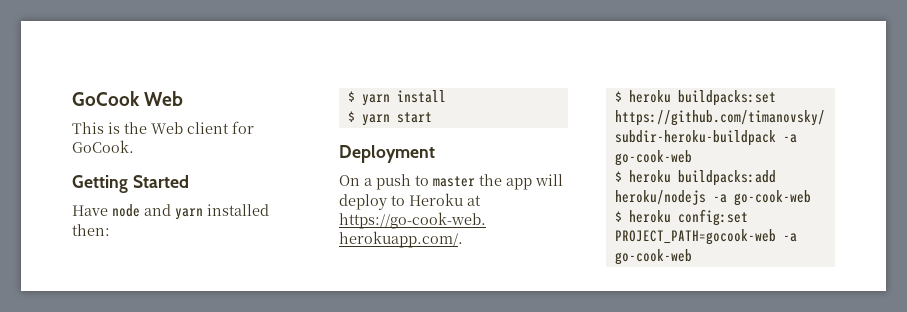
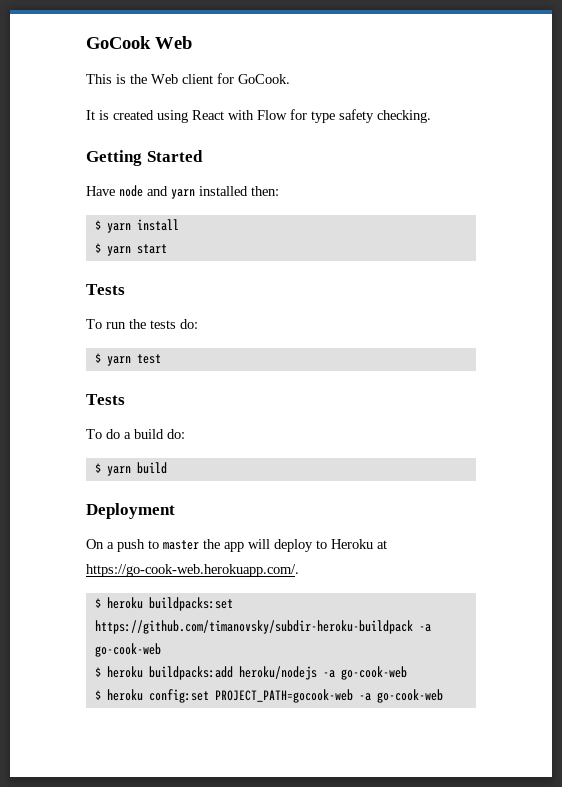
(134, 146) none -> [86,109,431,123] // It is created using React with Flow for type safety checking.
(432, 117) none -> [86,284,125,295] [86,319,198,329] [94,353,161,366] [86,394,125,405] [86,429,185,439] [94,462,167,476] // Tests // To run the tests do: // $ yarn test // Tests // To do a build do: // $ yarn build

